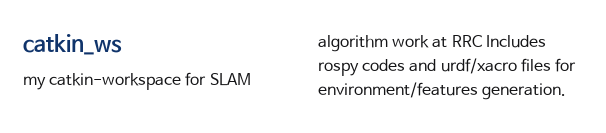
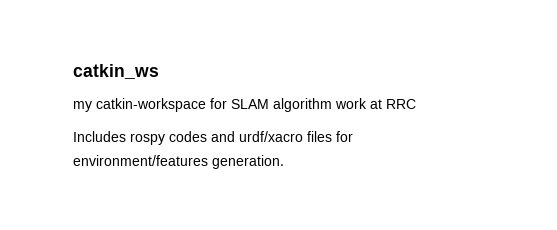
(482, 41) none -> (416, 104) //

